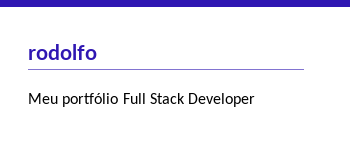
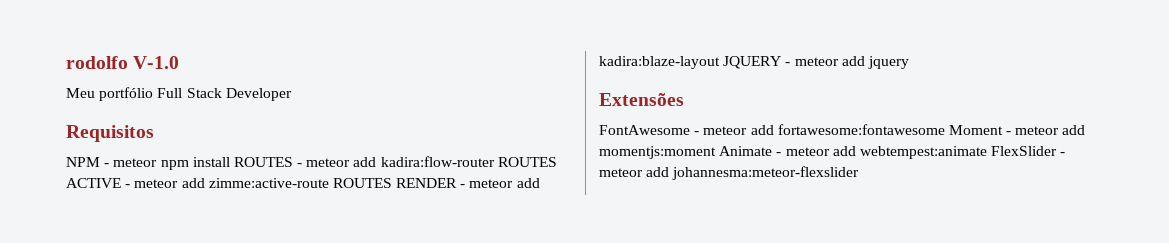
(97, 52) none -> [133,56,180,69] V-1.0
(256, 100) none -> [66,125,154,142] [66,156,557,170] [66,178,540,188] [599,56,909,69] [599,93,684,106] [599,124,1086,135] [599,146,1066,159] [599,166,860,180] // Requisitos // NPM - meteor npm install ROUTES - meteor add kadira:flow-router ROUTES ACTIVE - meteor add zimme:active-route ROUTES RENDER - meteor add kadira:blaze-layout JQUERY - meteor add jquery // Extensões // FontAwesome - meteor add fortawesome:fontawesome Moment - meteor add momentjs:moment Animate - meteor add webtempest:animate FlexSlider - meteor add johannesma:meteor-flexslider

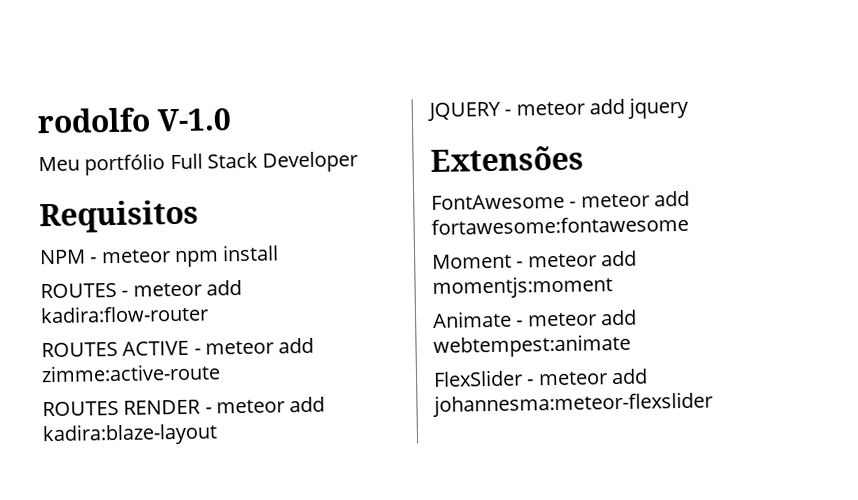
(230, 162) none -> (280, 253) //
(495, 161) none -> (209, 314) //
(329, 183) none -> (221, 373) //
(720, 62) none -> (218, 434) //
(945, 129) none -> (689, 225) //
(716, 152) none -> (613, 287) //
(987, 152) none -> (631, 345) //

